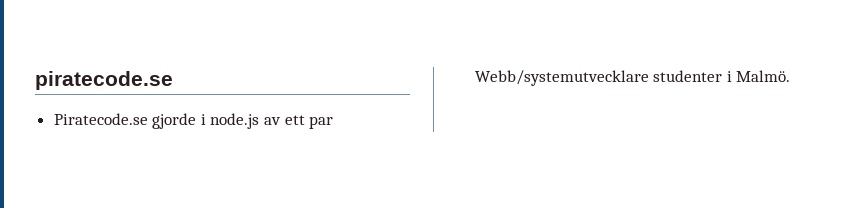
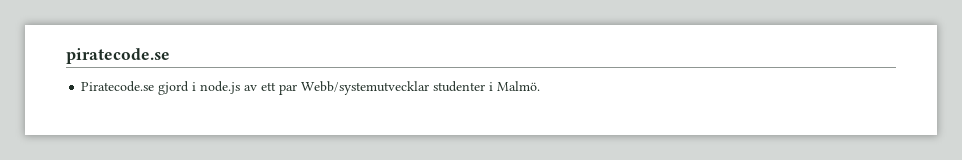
[152,113,197,129] gjorde -> [158,81,190,95] gjord
[474,70,649,86] Webb/systemutvecklare -> [301,81,430,95] Webb/systemutvecklar

